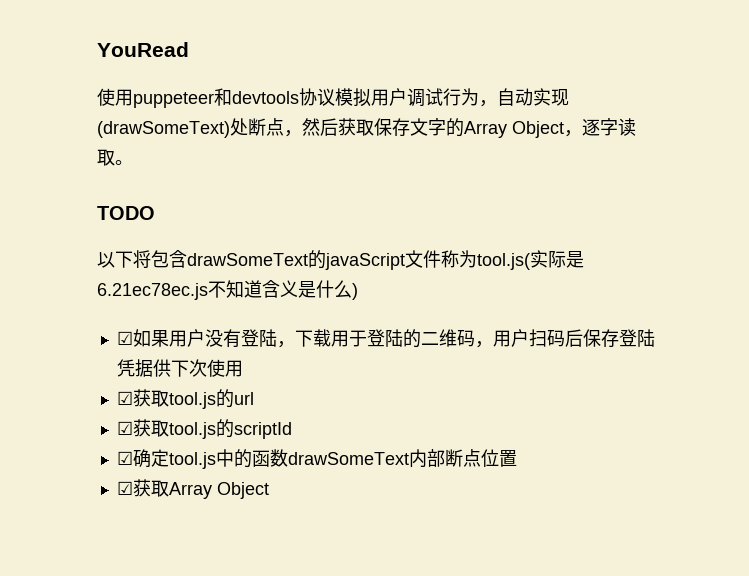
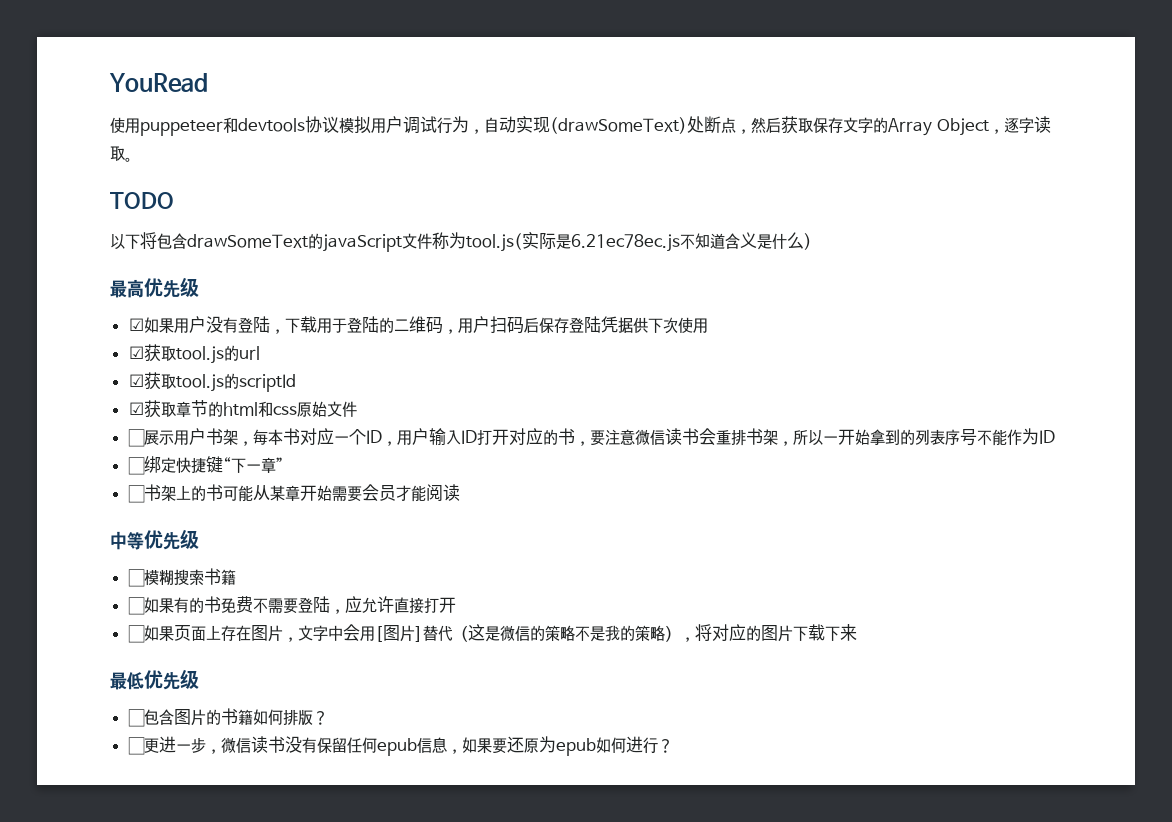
(358, 291) none -> [110,277,199,298] // 最高优先级
[132,449,517,469] [116,479,269,499] 确定tool.js中的函数drawSomeText内部断点位置 // ☑获取Array Object -> [143,400,357,418] [127,428,1055,447] [127,456,284,475] [127,484,460,503] [110,529,199,550] [127,568,236,587] [127,596,456,615] [127,624,857,643] [110,669,199,690] [127,708,328,727] [127,736,673,756] 获取章节的html和css原始文件 // ☐展示用户书架，每本书对应一个ID，用户输入ID打开对应的书，要注意微信读书会重排书架，所以一开始拿到的列表序号不能作为ID // ☐绑定快捷键“下一章” // ☐书架上的书可能从某章开始需要会员才能阅读 // 中等优先级 // ☐模糊搜索书籍 // ☐如果有的书免费不需要登陆，应允许直接打开 // ☐如果页面上存在图片，文字中会用[图片]替代（这是微信的策略不是我的策略），将对应的图片下载下来 // 最低优先级 // ☐包含图片的书籍如何排版？ // ☐更进一步，微信读书没有保留任何epub信息，如果要还原为epub如何进行？

